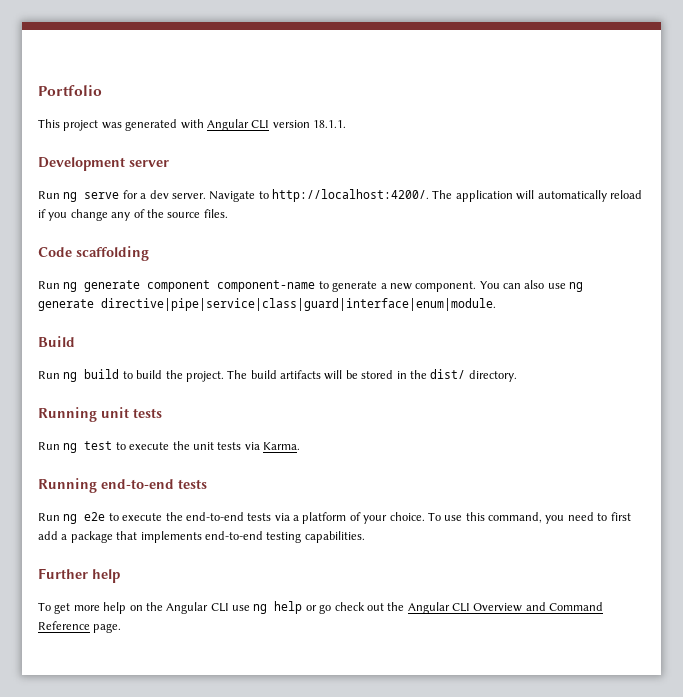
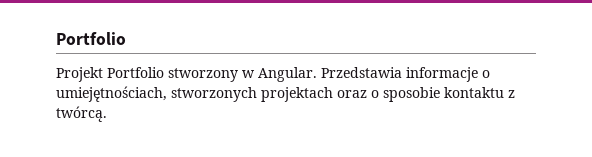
[38,119,346,131] [38,157,169,171] [38,189,642,202] [38,209,228,221] [38,246,149,261] [38,280,584,292] [38,298,496,311] [38,336,75,347] [38,369,517,382] [38,407,162,422] [38,441,300,453] [38,478,207,493] [38,512,631,524] [38,531,365,543] [38,568,120,583] [38,601,604,614] [38,621,122,633] This project was generated with Angular CLI version 18.1.1. // Development server // Run ng serve for a dev server. Navigate to http://localhost:4200/. The application will automatically reload if you change any of the source files. // Code scaffolding // Run ng generate component component-name to generate a new component. You can also use ng generate directive|pipe|service|class|guard|interface|enum|module. // Build // Run ng build to build the project. The build artifacts will be stored in the dist/ directory. // Running unit tests // Run ng test to execute the unit tests via Karma. // Running end-to-end tests // Run ng e2e to execute the end-to-end tests via a platform of your choice. To use this command, you need to first add a package that implements end-to-end testing capabilities. // Further help // To get more help on the Angular CLI use ng help or go check out the Angular CLI Overview and Command Reference page. -> [56,67,490,82] [56,86,515,102] [56,106,107,122] Projekt Portfolio stworzony w Angular. Przedstawia informacje o umiejętnościach, stworzonych projektach oraz o sposobie kontaktu z twórcą.

